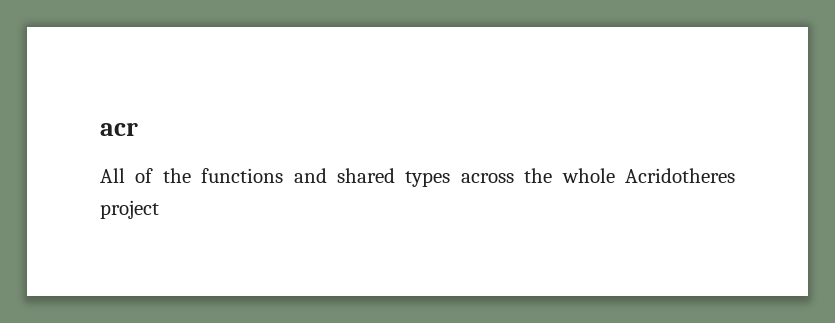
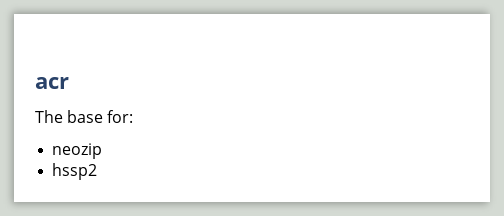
[100,168,735,187] [100,200,159,219] All of the functions and shared types across the whole Acridotheres project -> [35,110,134,123] [52,143,103,159] [52,163,98,180] The base for: // neozip // hssp2

